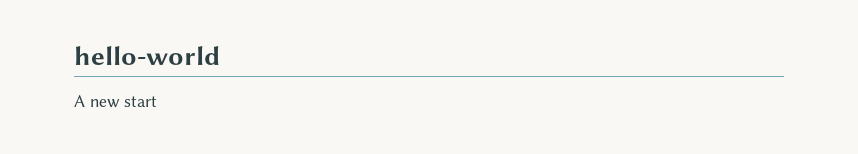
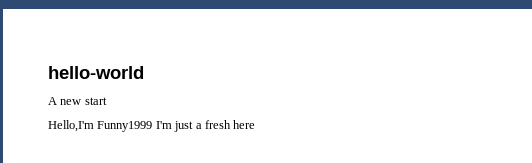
(158, 101) none -> [48,120,256,132] // Hello,I'm Funny1999 I'm just a fresh here

